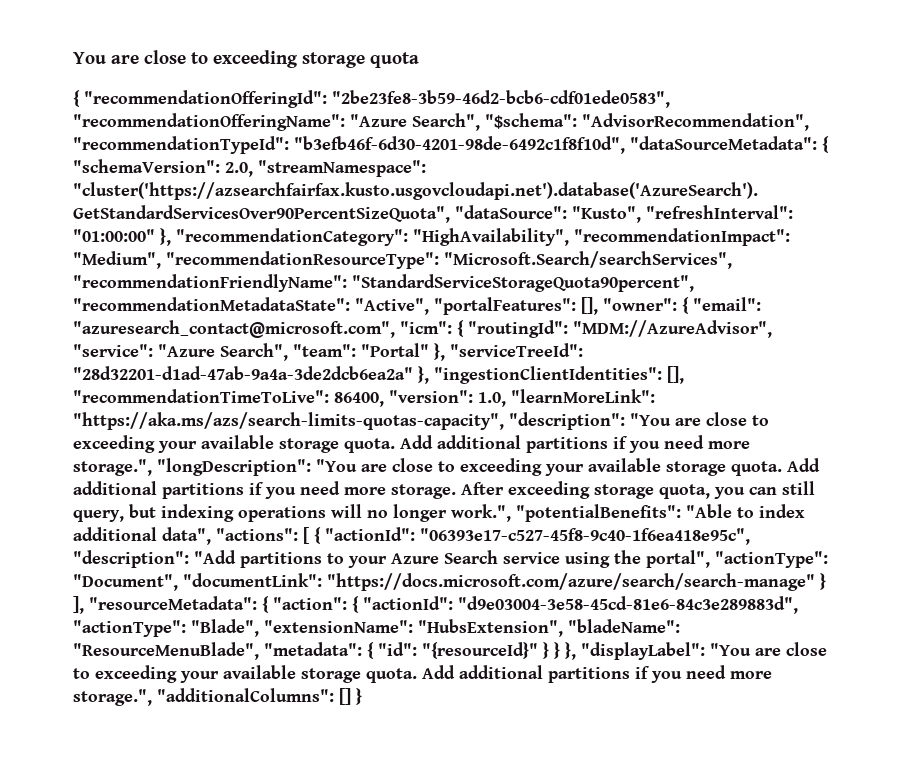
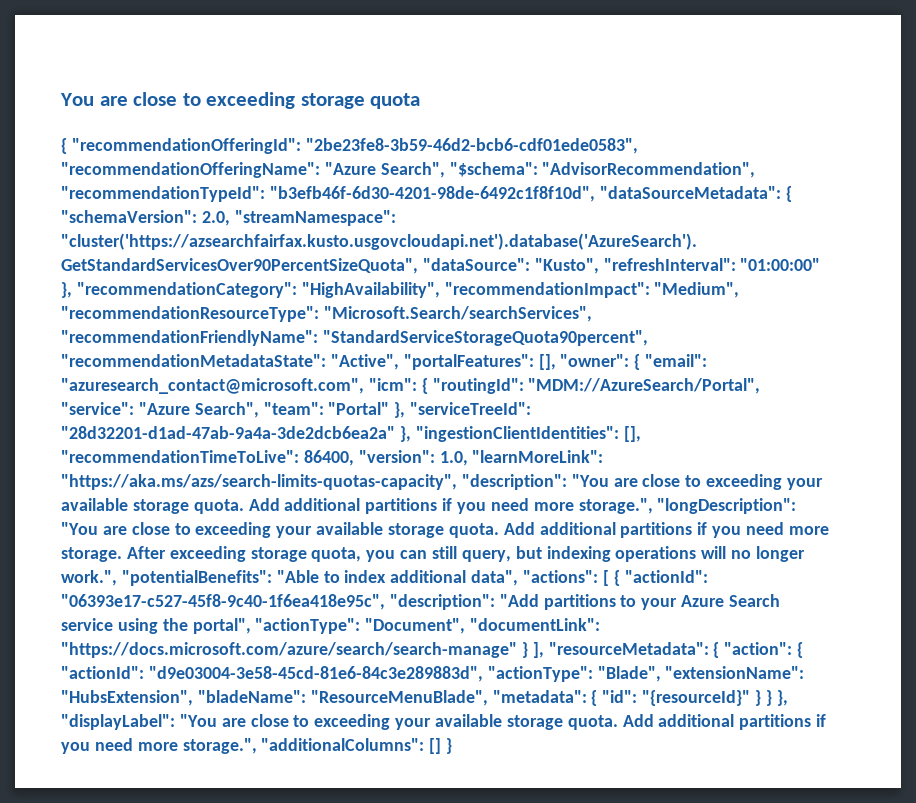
[573,320,772,338] "MDM://AzureAdvisor", -> [528,378,761,394] "MDM://AzureSearch/Portal",

